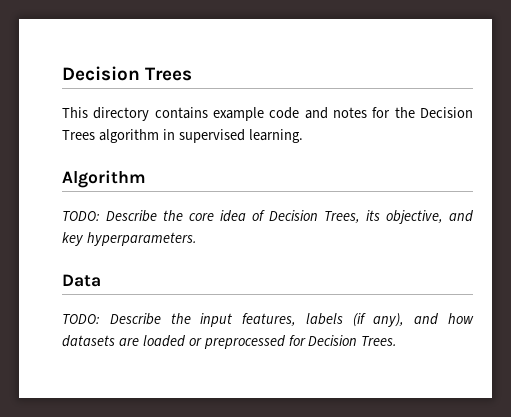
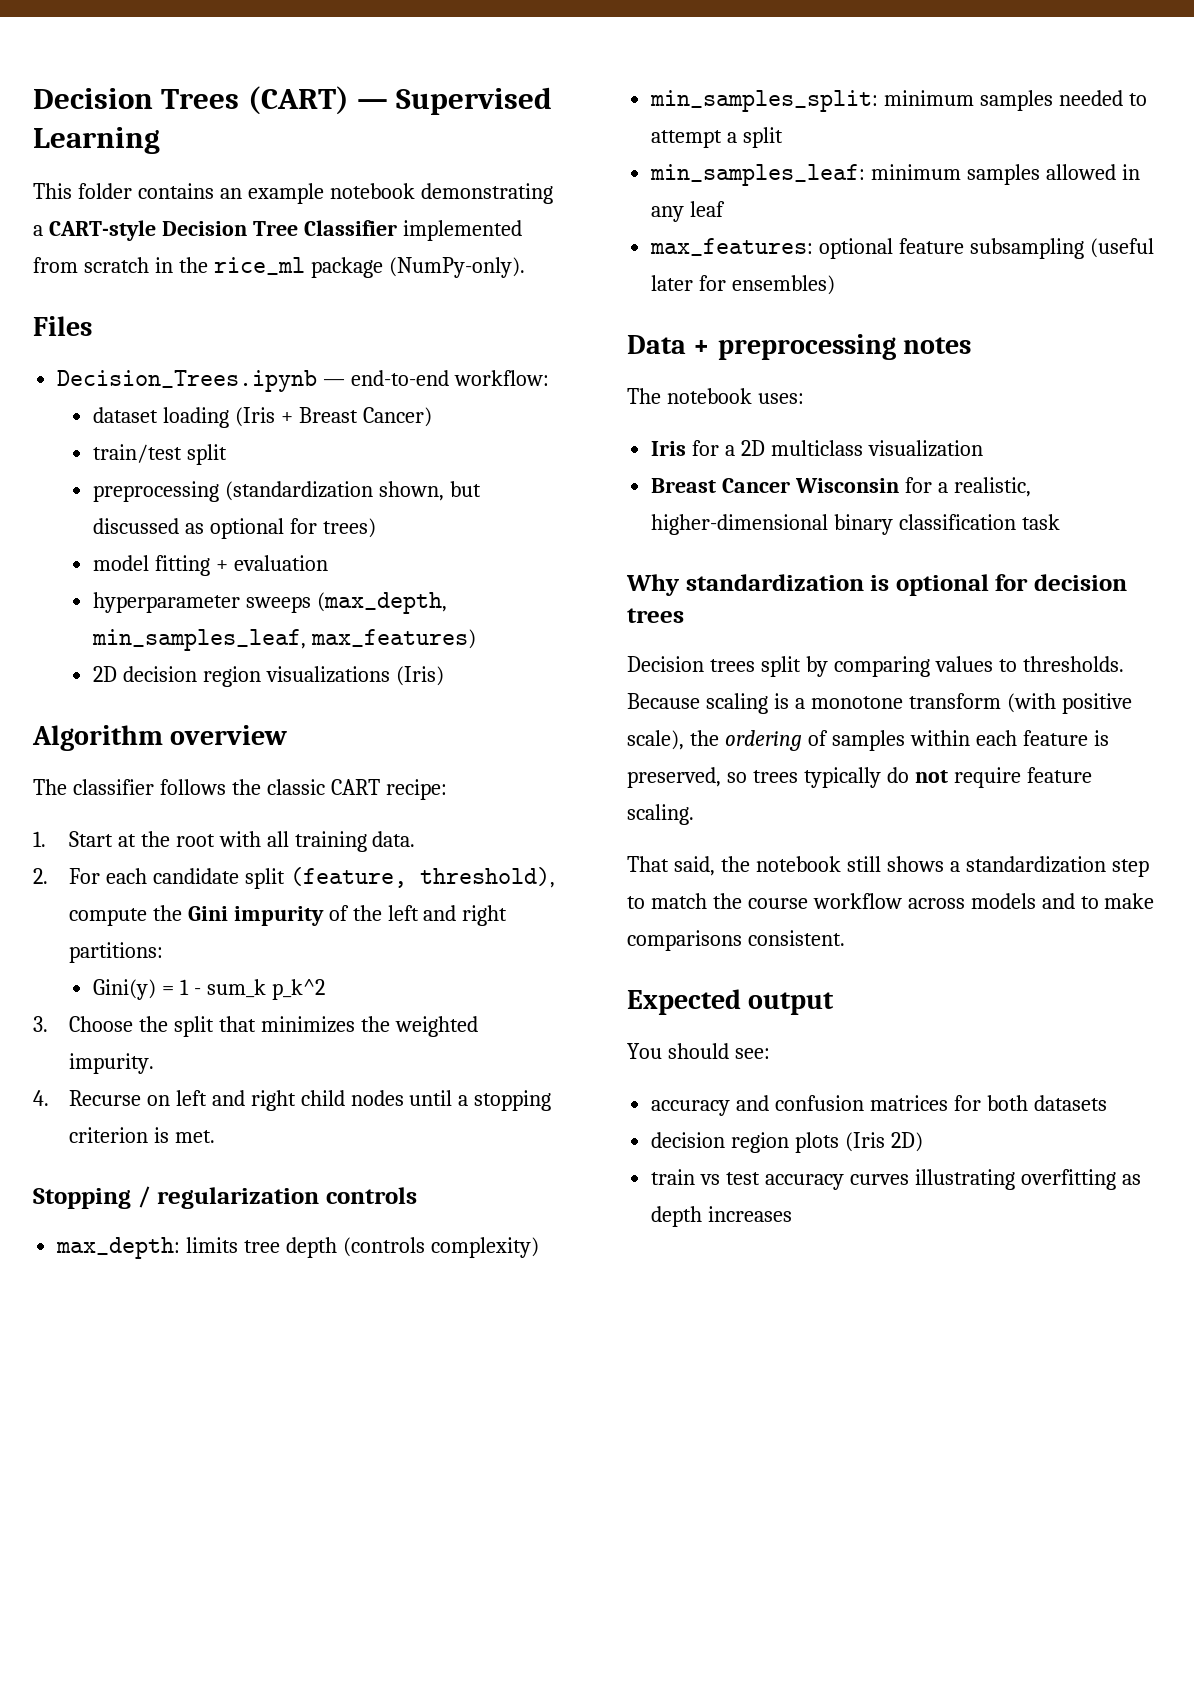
[62,66,193,81] [62,107,473,121] [62,129,303,143] [62,170,146,188] [62,210,473,224] [62,232,197,246] [62,274,101,287] [62,313,474,327] [62,335,398,349] Decision Trees // This directory contains example code and notes for the Decision Trees algorithm in supervised learning. // Algorithm // TODO: Describe the core idea of Decision Trees, its objective, and key hyperparameters. // Data // TODO: Describe the input features, labels (if any), and how datasets are loaded or preprocessed for Decision Trees. -> [33,86,553,115] [33,127,160,154] [33,183,553,204] [33,220,522,241] [33,257,525,278] [33,316,92,336] [57,370,550,392] [93,407,432,428] [93,444,228,465] [93,481,481,502] [93,518,376,539] [93,555,328,576] [93,592,447,614] [92,629,477,651] [93,666,444,687] [32,725,288,751] [33,779,447,800] [33,831,416,852] [33,867,555,889] [68,905,508,926] [68,942,163,963] [93,979,325,1000] [33,1016,478,1037] [68,1053,154,1074] [33,1090,552,1111] [68,1127,215,1143] [33,1186,417,1209] [56,1237,539,1259] [650,90,1147,112] [651,127,784,148] [650,164,1140,186] [651,201,726,222] [650,238,1154,259] [651,275,836,295] [627,334,972,360] [627,388,804,404] [651,440,983,457] [651,477,1031,497] [651,514,1061,535] [626,574,1128,596] [627,608,684,623] [627,656,1124,677] [627,693,1132,714] [627,730,1109,751] [627,767,1092,788] [627,804,694,825] [627,856,1149,877] [627,893,1155,909] [627,930,845,951] [627,989,835,1015] [627,1043,770,1059] [651,1095,1107,1116] [651,1132,923,1153] [651,1169,1141,1190] [651,1206,793,1227] Decision Trees (CART) — Supervised Learning // This folder contains an example notebook demonstrating a CART-style Decision Tree Classifier implemented from scratch in the rice_ml package (NumPy-only). // Files // Decision_Trees.ipynb — end-to-end workflow: // dataset loading (Iris + Breast Cancer) // train/test split // preprocessing (standardization shown, but discussed as optional for trees) // model fitting + evaluation // hyperparameter sweeps (max_depth, min_samples_leaf, max_features) // 2D decision region visualizations (Iris) // Algorithm overview // The classifier follows the classic CART recipe: // 1. Start at the root with all training data. // 2. For each candidate split (feature, threshold), compute the Gini impurity of the left and right partitions: // Gini(y) = 1 - sum_k p_k^2 // 3. Choose the split that minimizes the weighted impurity. // 4. Recurse on left and right child nodes until a stopping criterion is met. // Stopping / regularization controls // max_depth: limits tree depth (controls complexity) // min_samples_split: minimum samples needed to attempt a split // min_samples_leaf: minimum samples allowed in any leaf // max_features: optional feature subsampling (useful later for ensembles) // Data + preprocessing notes // The notebook uses: // Iris for a 2D multiclass visualization // Breast Cancer Wisconsin for a realistic, higher-dimensional binary classification task // Why standardization is optional for decision trees // Decision trees split by comparing values to thresholds. Because scaling is a monotone transform (with positive scale), the ordering of samples within each feature is preserved, so trees typically do not require feature scaling. // That said, the notebook still shows a standardization step to match the course workflow across models and to make comparisons consistent. // Expected output // You should see: // accuracy and confusion matrices for both datasets // decision region plots (Iris 2D) // train vs test accuracy curves illustrating overfitting as depth increases

